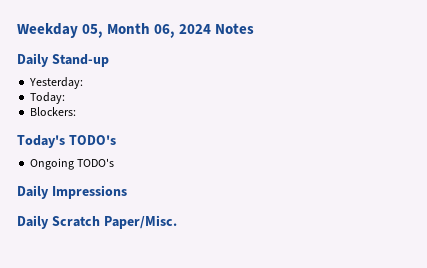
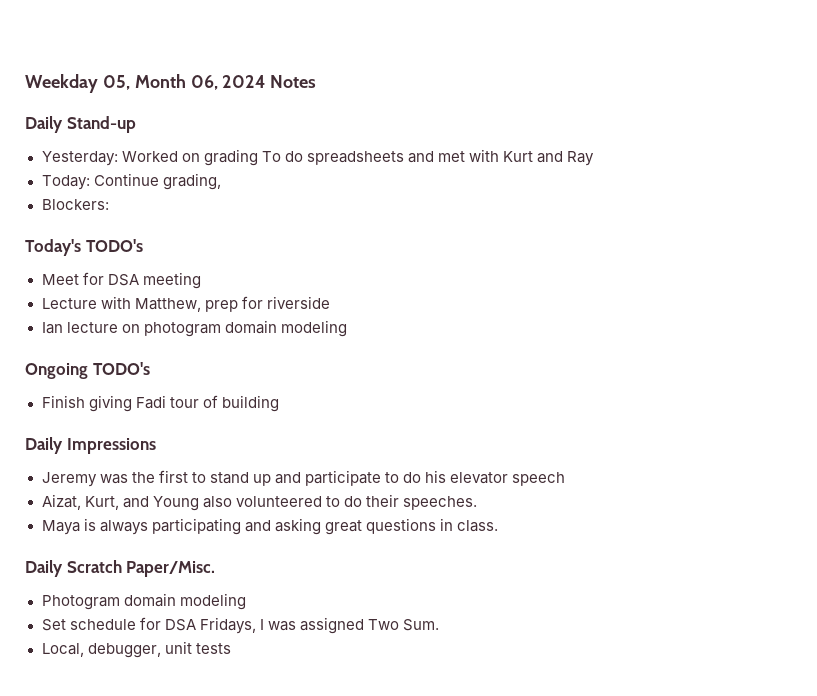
(84, 83) none -> [121,149,595,166] Worked on grading To do spreadsheets and met with Kurt and Ray
(66, 98) none -> [93,173,221,190] Continue grading,
[30,158,115,170] [17,185,127,199] [17,215,177,229] Ongoing TODO's // Daily Impressions // Daily Scratch Paper/Misc. -> [41,272,201,289] [41,296,330,312] [41,320,347,337] [25,362,150,379] [41,395,279,412] [25,437,156,454] [41,470,566,487] [41,494,477,511] [41,518,498,535] [25,560,216,577] [41,593,246,610] [41,617,439,634] [41,641,231,658] Meet for DSA meeting // Lecture with Matthew, prep for riverside // Ian lecture on photogram domain modeling // Ongoing TODO's // Finish giving Fadi tour of building // Daily Impressions // Jeremy was the first to stand up and participate to do his elevator speech // Aizat, Kurt, and Young also volunteered to do their speeches. // Maya is always participating and asking great questions in class. // Daily Scratch Paper/Misc. // Photogram domain modeling // Set schedule for DSA Fridays, I was assigned Two Sum. // Local, debugger, unit tests

